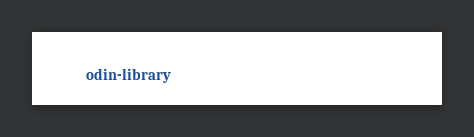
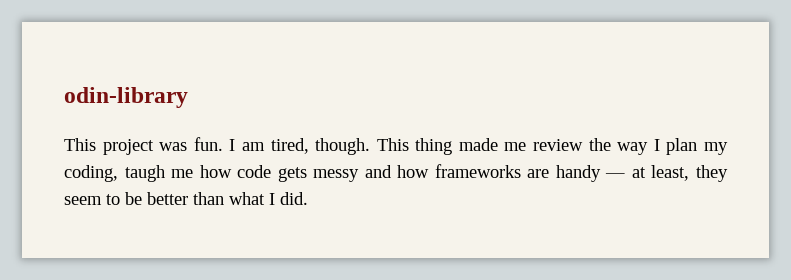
(171, 75) none -> [64,137,729,155] [64,164,728,182] [64,192,308,205] // This project was fun. I am tired, though. This thing made me review the way I plan my coding, taugh me how code gets messy and how frameworks are handy — at least, they seem to be better than what I did.

